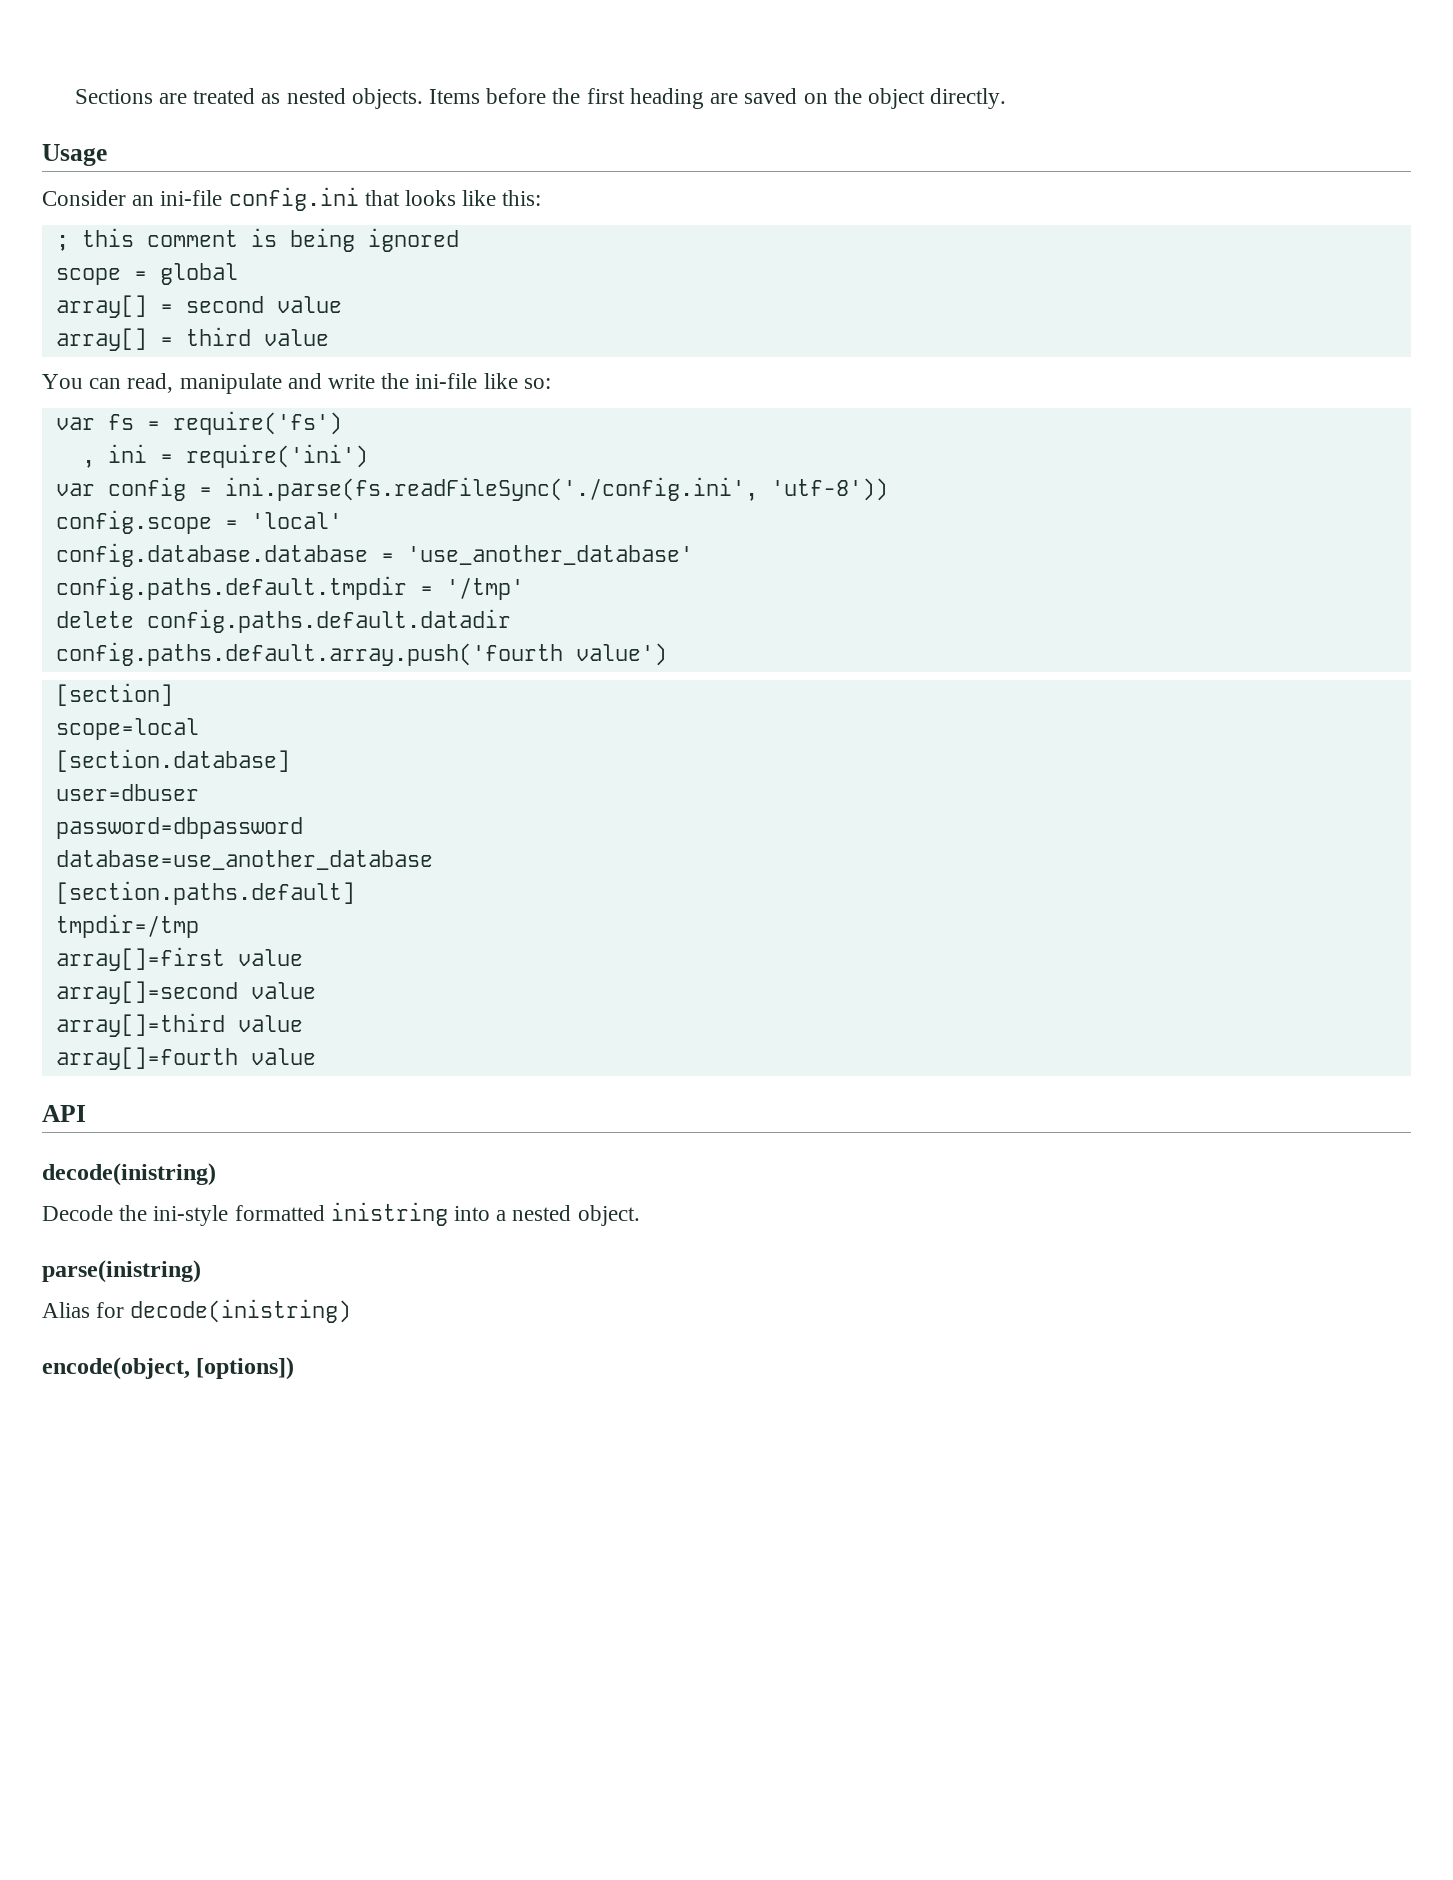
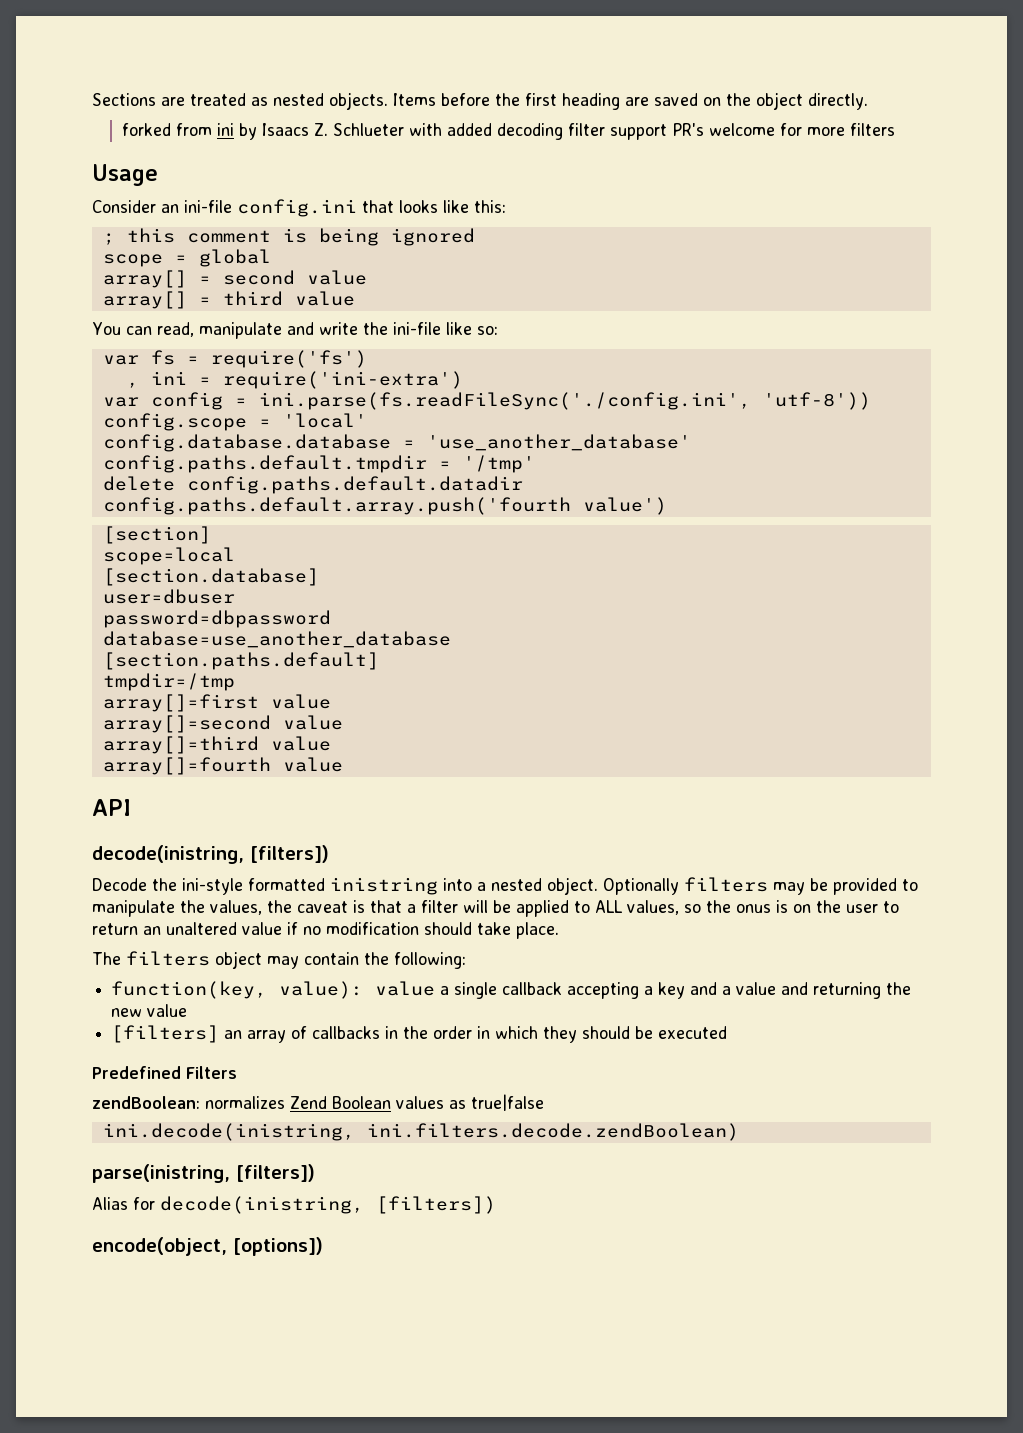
(1007, 98) none -> [122,123,896,140] // forked from ini by Isaacs Z. Schlueter with added decoding filter support PR's welcome for more filters
[185,444,368,468] require('ini') -> [222,371,463,389] require('ini-extra')
[42,1163,216,1186] decode(inistring) -> [92,845,329,864] decode(inistring, [filters])
[42,1260,201,1283] // parse(inistring) -> [603,877,918,895] [92,900,899,917] [92,922,559,939] [92,951,466,969] [111,981,912,999] [111,1004,188,1017] [111,1025,728,1043] [92,1066,237,1079] [92,1094,544,1111] [102,1123,739,1141] [92,1164,315,1183] Optionally filters may be provided to manipulate the values, the caveat is that a filter will be applied to ALL values, so the onus is on the user to return an unaltered value if no modification should take place. // The filters object may contain the following: // function(key, value): value a single callback accepting a key and a value and returning the new value // [filters] an array of callbacks in the order in which they should be executed // Predefined Filters // zendBoolean: normalizes Zend Boolean values as true|false // ini.decode(inistring, ini.filters.decode.zendBoolean) // parse(inistring, [filters])
[130,1299,352,1323] decode(inistring) -> [160,1196,496,1214] decode(inistring, [filters])

